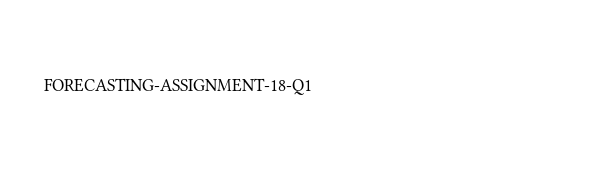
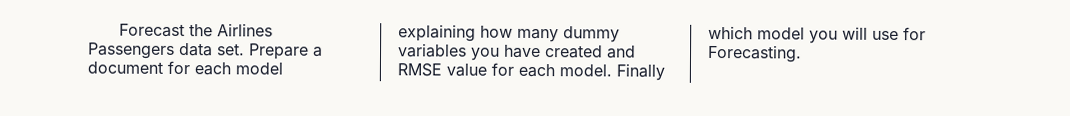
[44,78,312,95] FORECASTING-ASSIGNMENT-18-Q1 -> [118,23,273,38] [87,42,323,60] [87,60,283,76] [398,24,620,43] [398,43,636,61] [397,62,665,81] [708,25,926,44] [707,44,802,63] Forecast the Airlines Passengers data set. Prepare a document for each model explaining how many dummy variables you have created and RMSE value for each model. Finally which model you will use for Forecasting.

